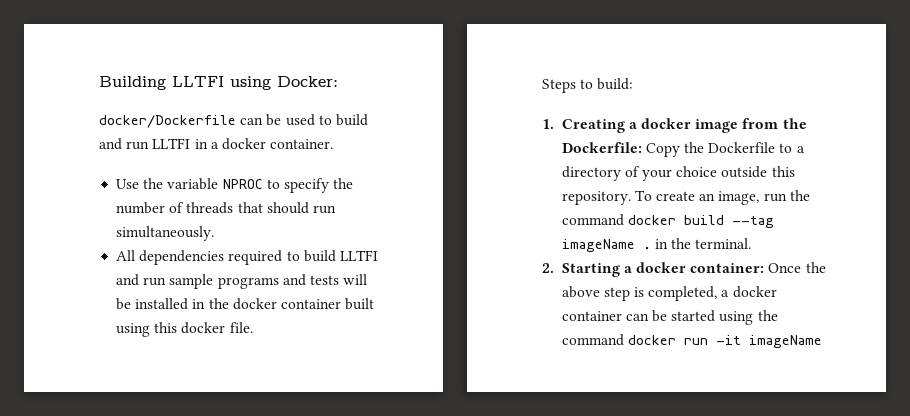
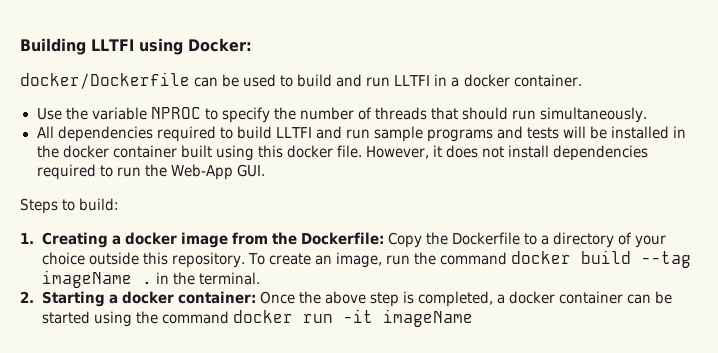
(253, 327) none -> [365,145,649,161] [36,164,265,180] However, it does not install dependencies required to run the Web-App GUI.

